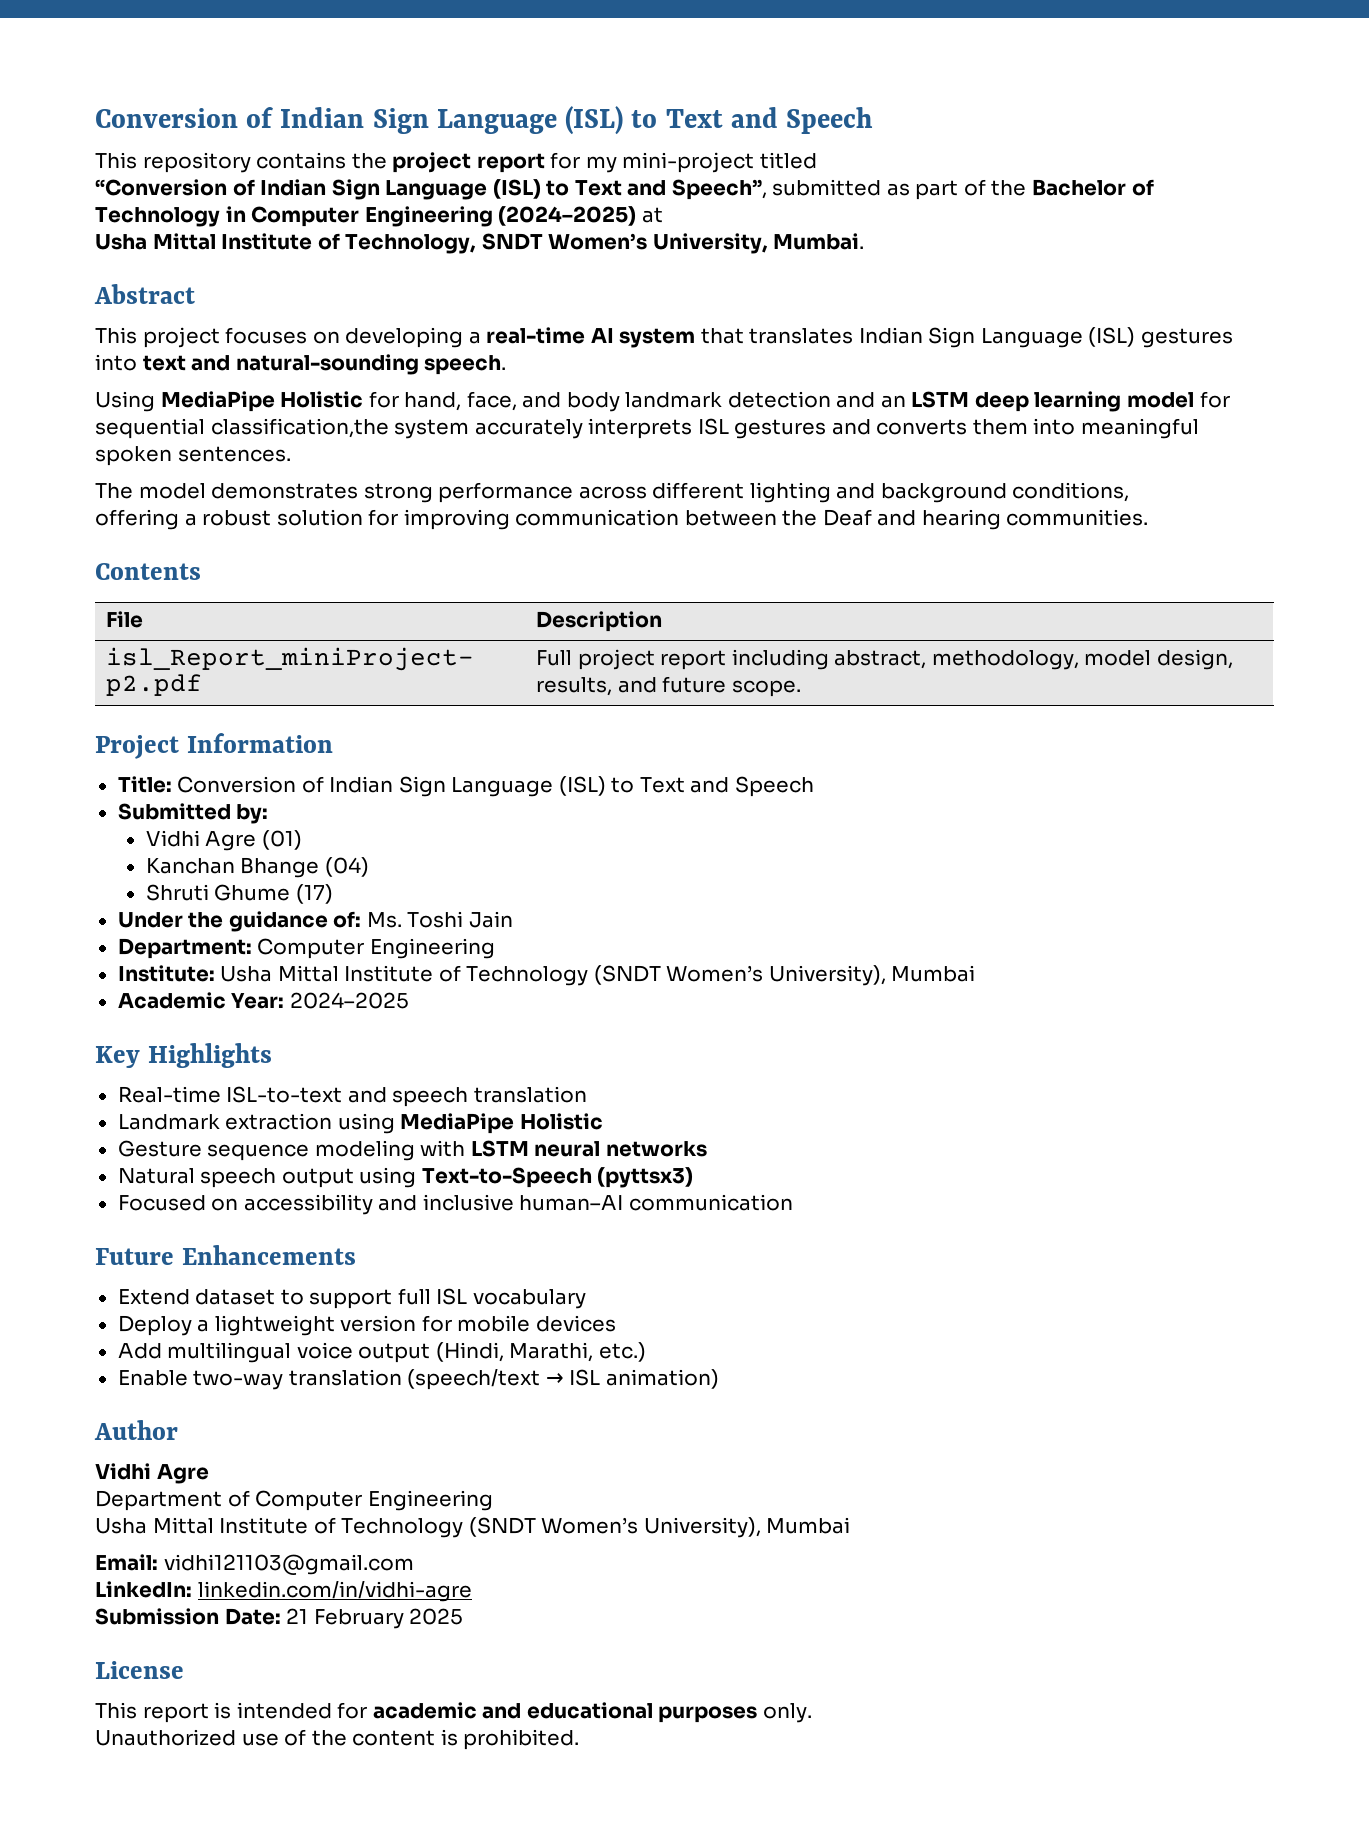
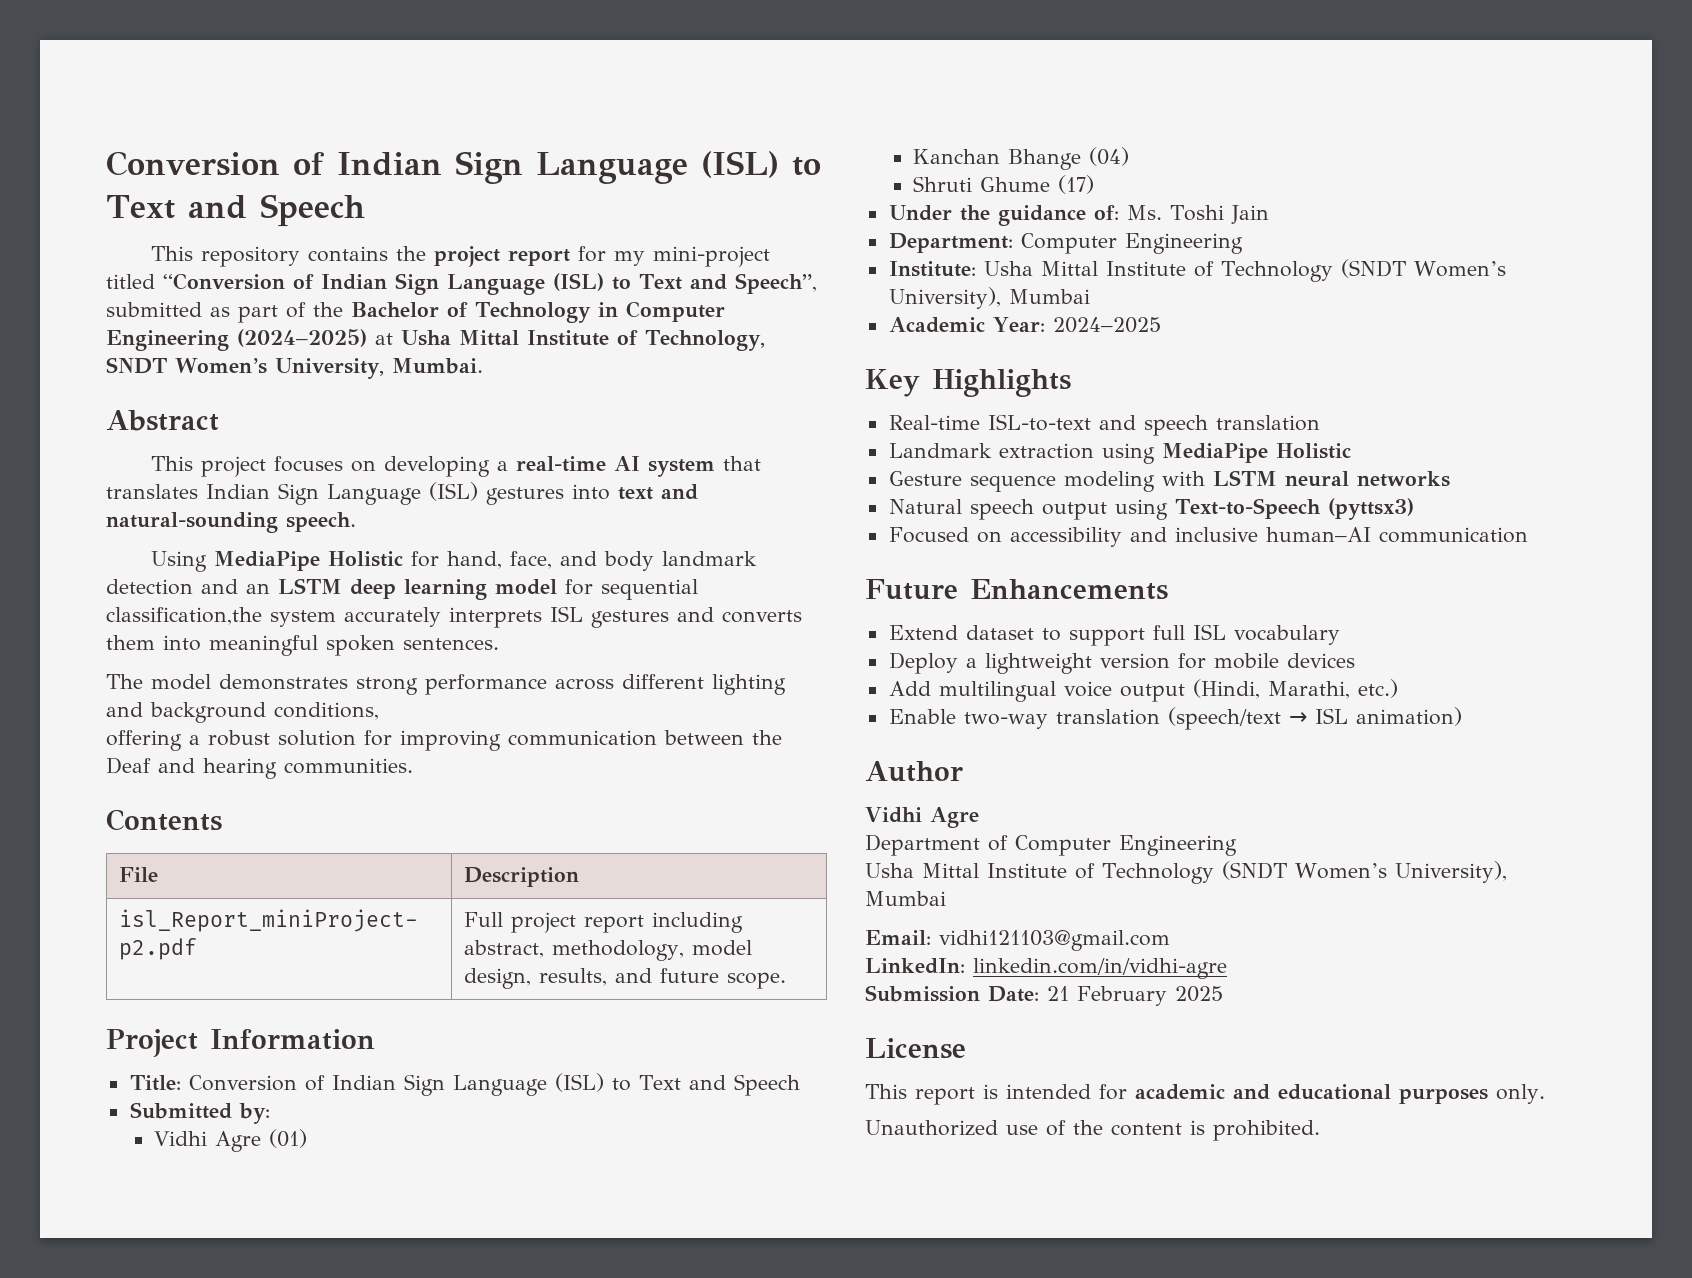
(817, 160) // -> (155, 281) none
(663, 215) // -> (393, 339) none

